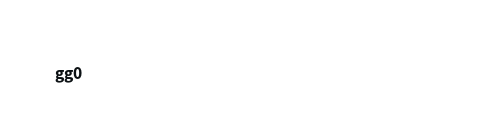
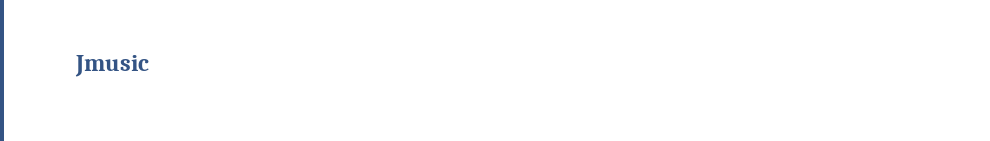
[55,67,82,83] gg0 -> [75,55,149,77] Jmusic

